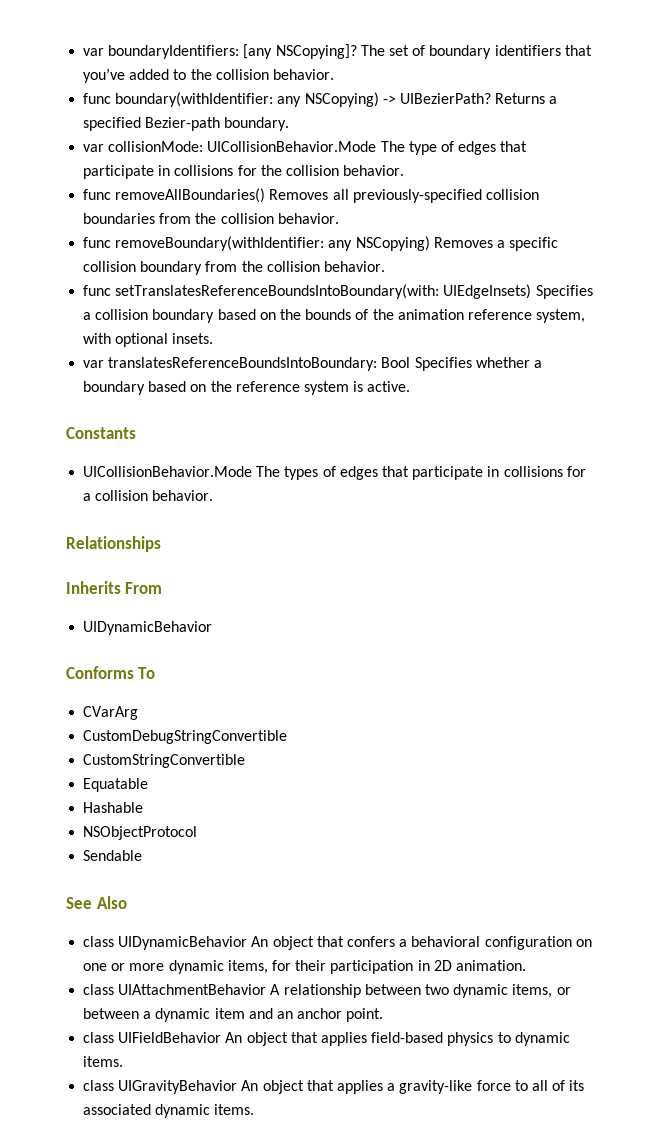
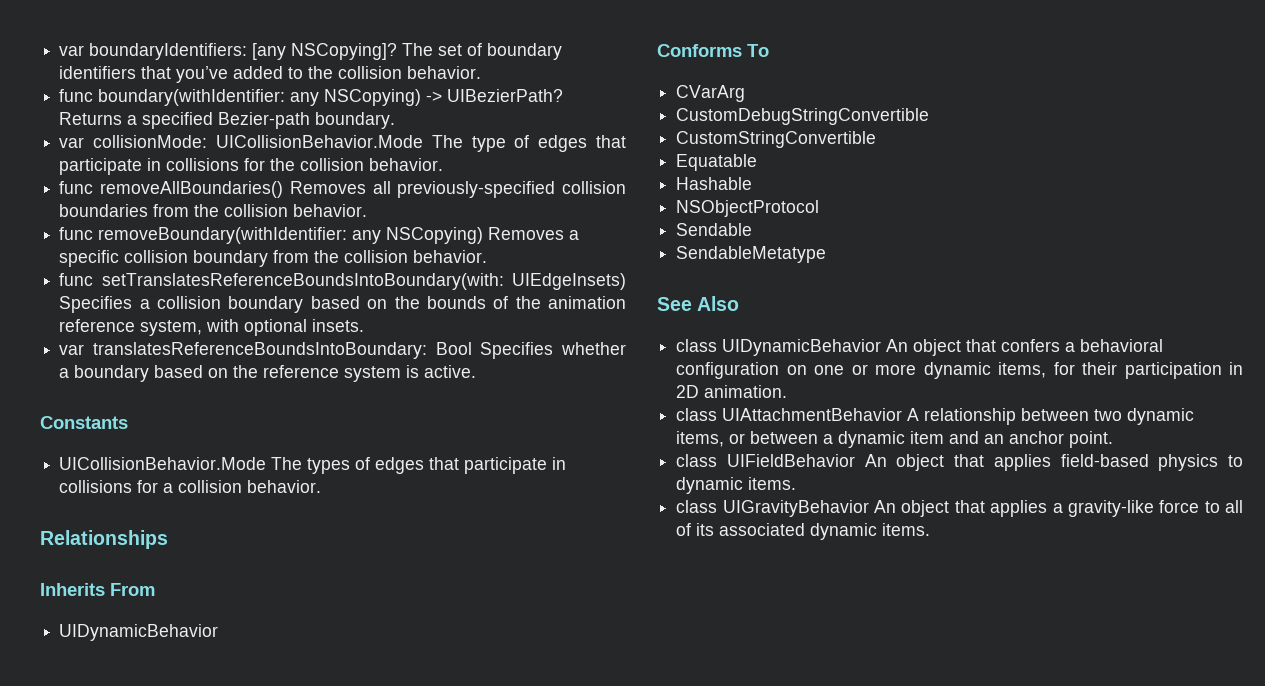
(143, 855) none -> [676,246,827,263] // SendableMetatype

